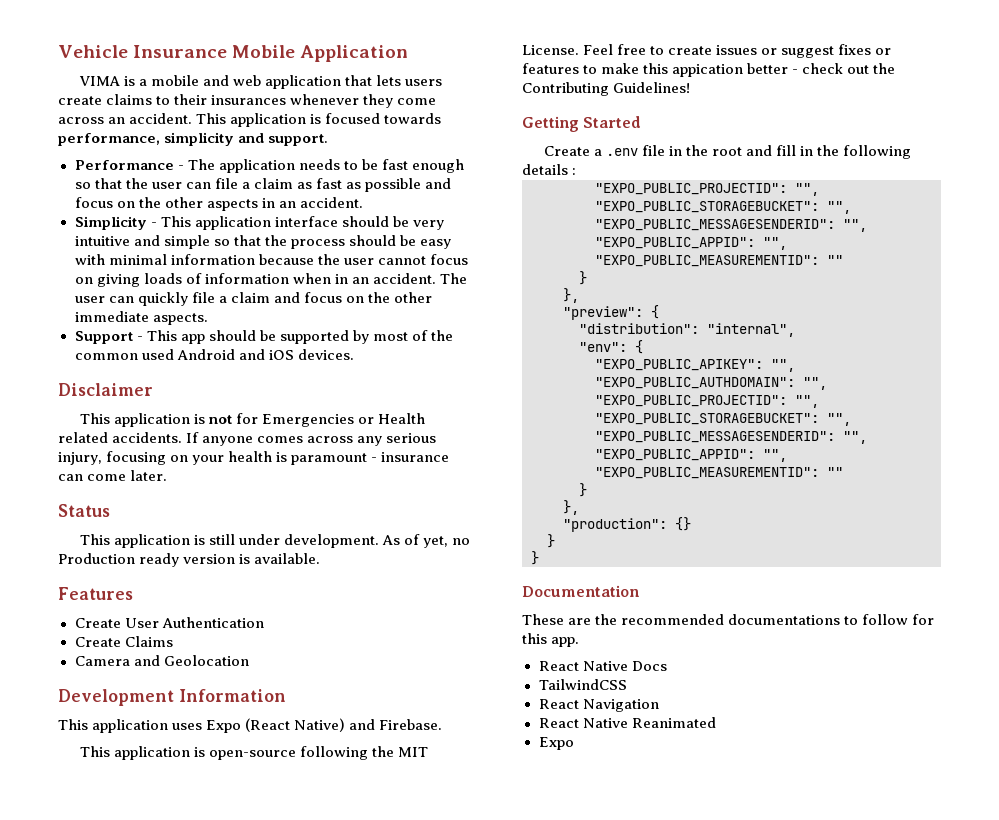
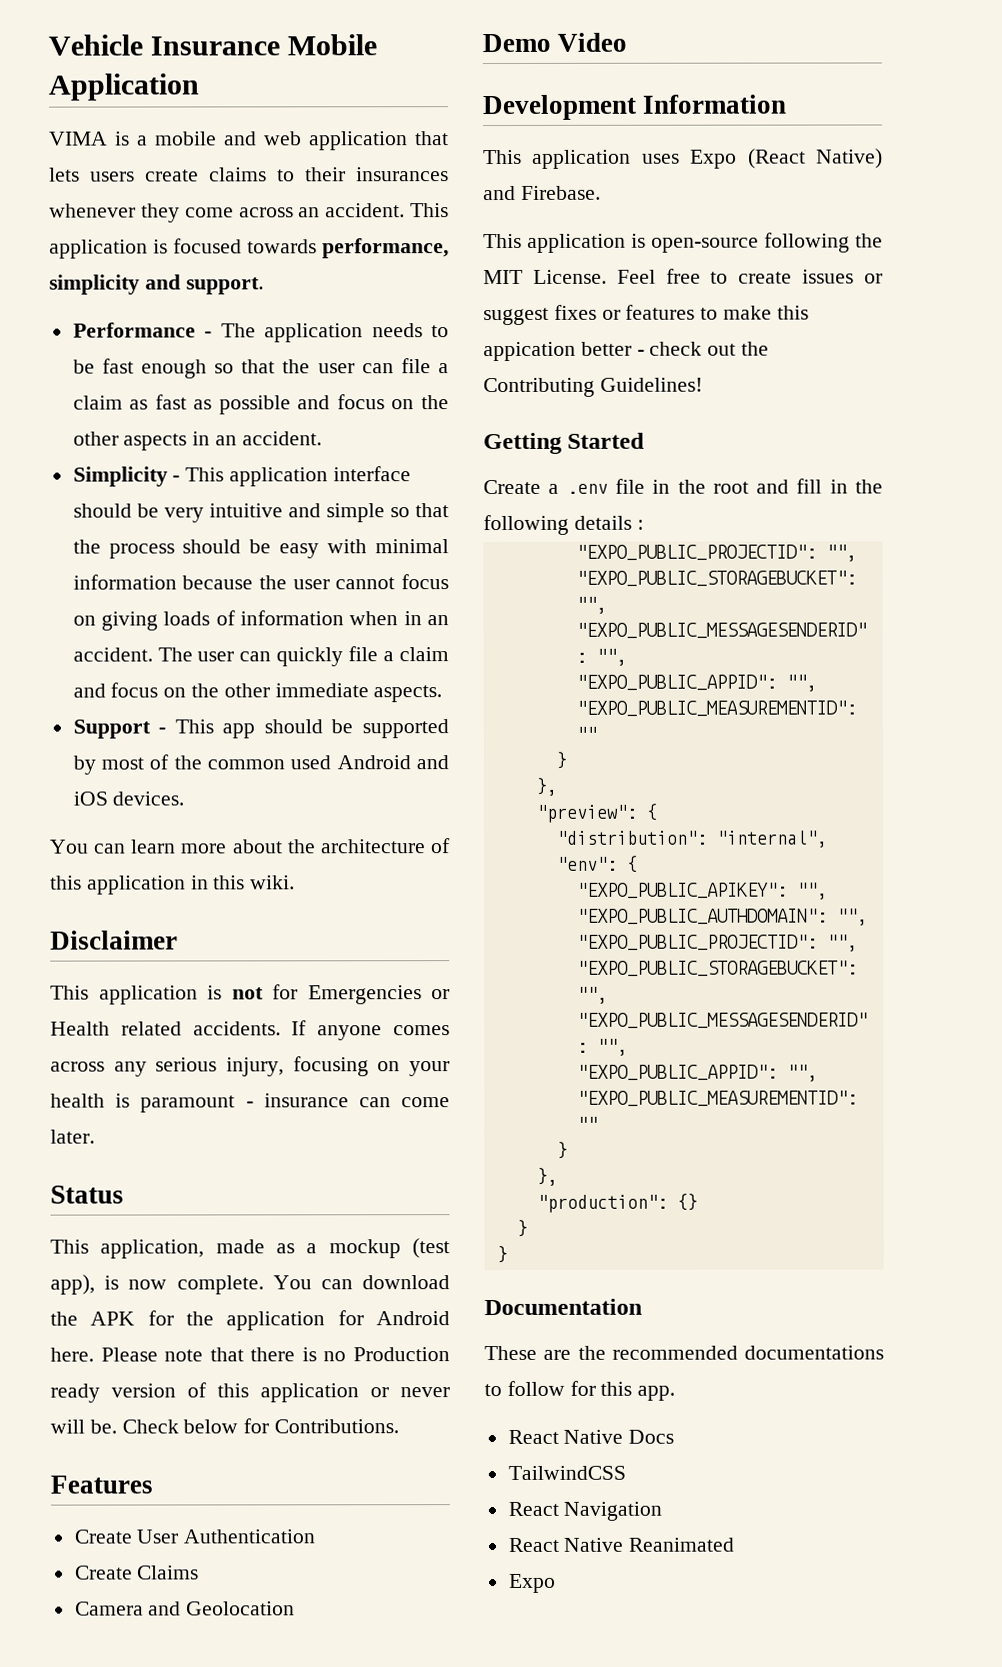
(354, 354) none -> [50,838,451,854] [50,875,296,895] // You can learn more about the architecture of this application in this wiki.
[113,534,471,548] [58,553,321,567] application is still under development. As of yet, no Production ready version is available. -> [100,1238,450,1259] [50,1274,450,1295] [50,1310,450,1331] [50,1347,450,1362] [50,1382,450,1403] [50,1418,400,1434] application, made as a mockup (test app), is now complete. You can download the APK for the application for Android here. Please note that there is no Production ready version of this application or never will be. Check below for Contributions.
(249, 660) none -> [482,32,628,53] // Demo Video

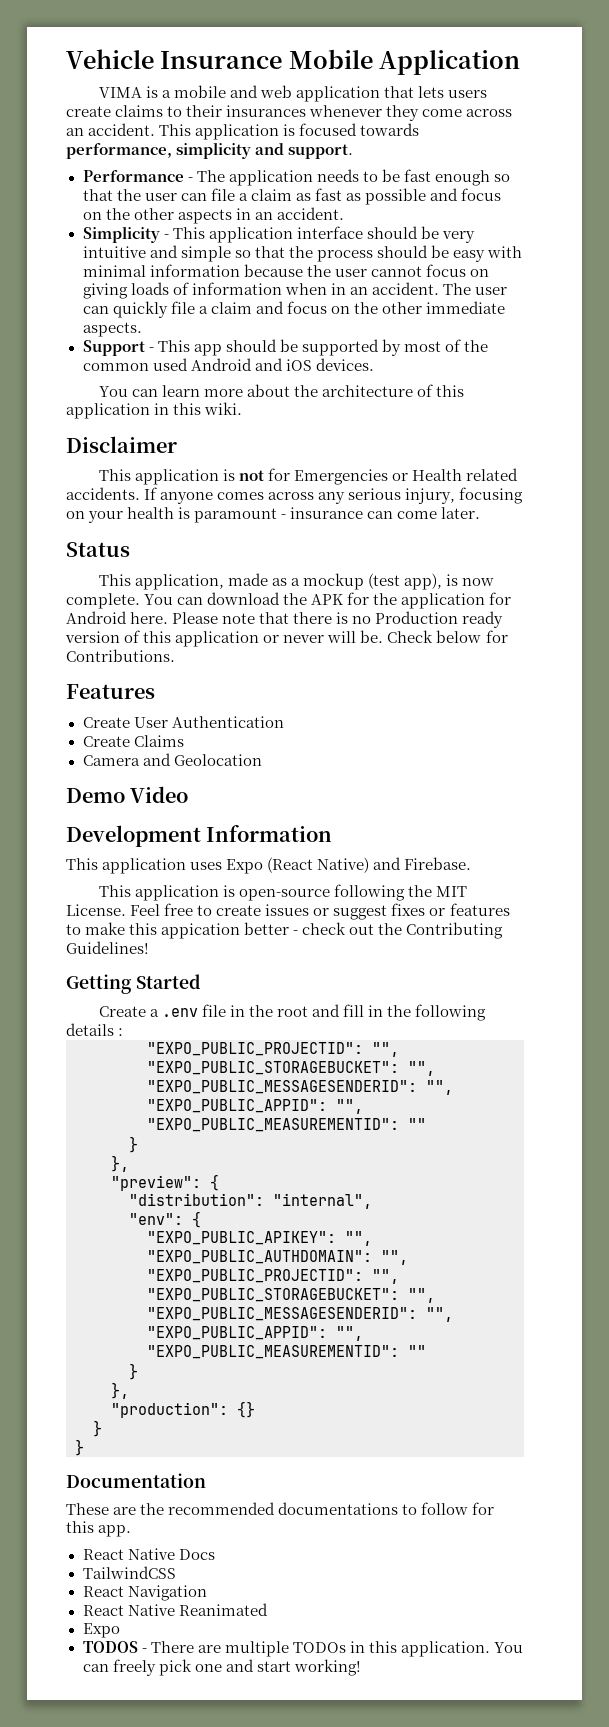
(556, 1583) none -> [82,1641,523,1657] [82,1659,361,1676] // TODOS - There are multiple TODOs in this application. You can freely pick one and start working!

